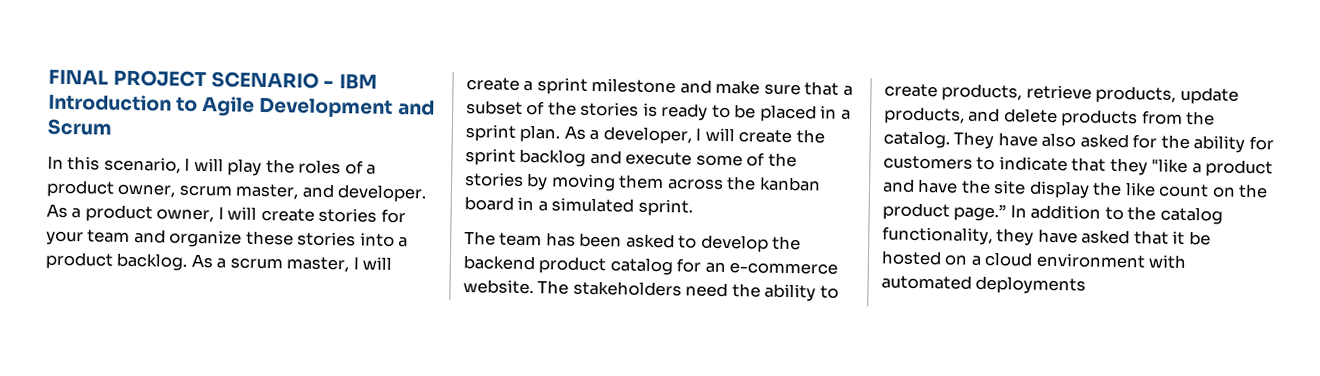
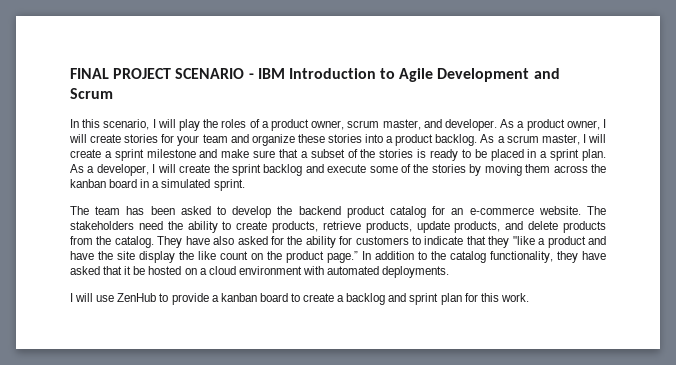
[975,275,1087,295] deployments -> [382,266,450,278] [70,293,529,305] deployments. // I will use ZenHub to provide a kanban board to create a backlog and sprint plan for this work.

